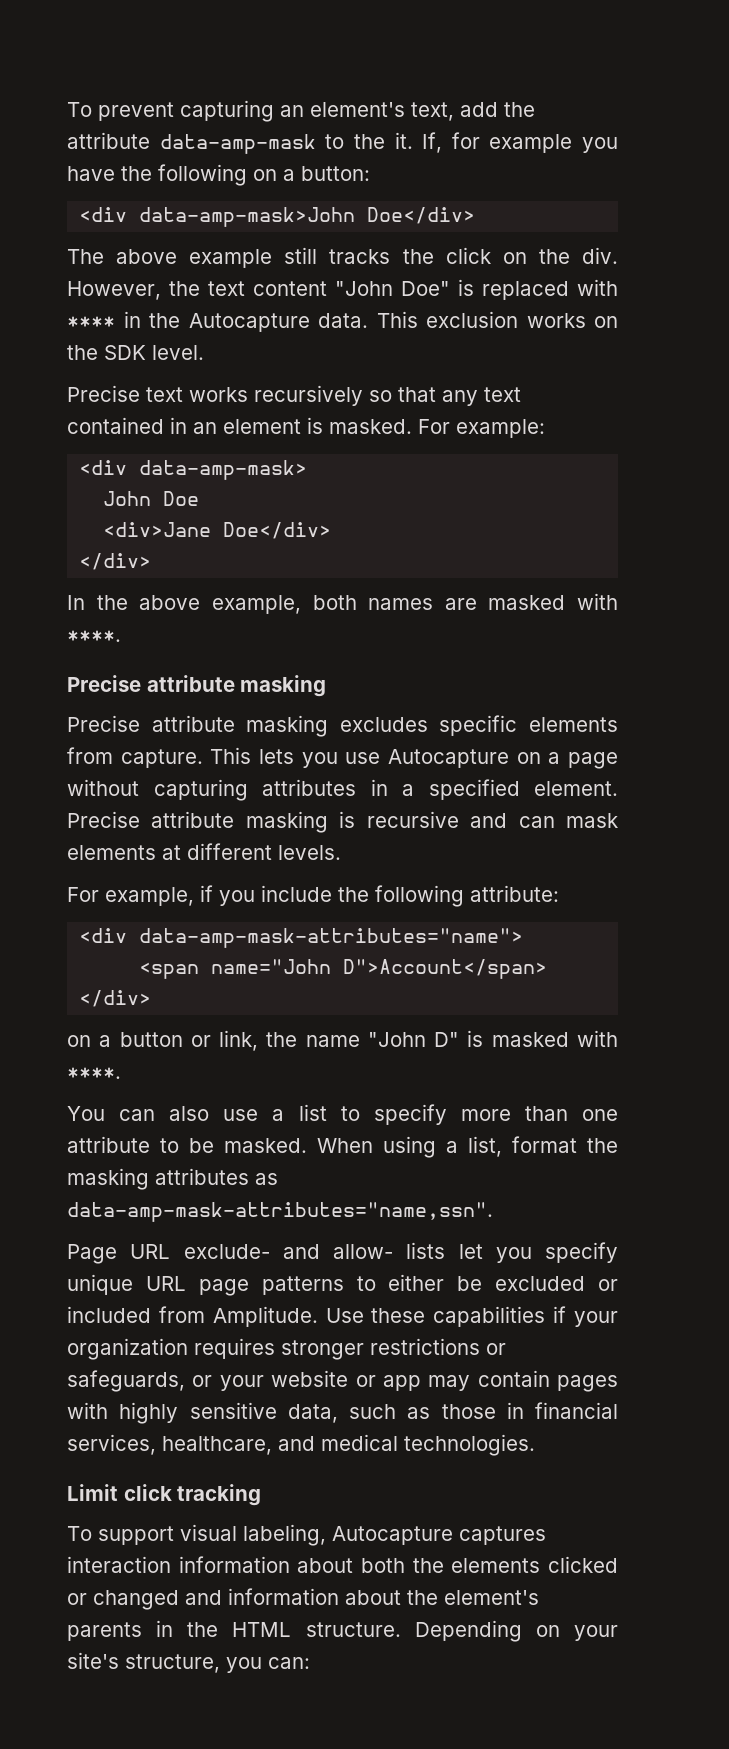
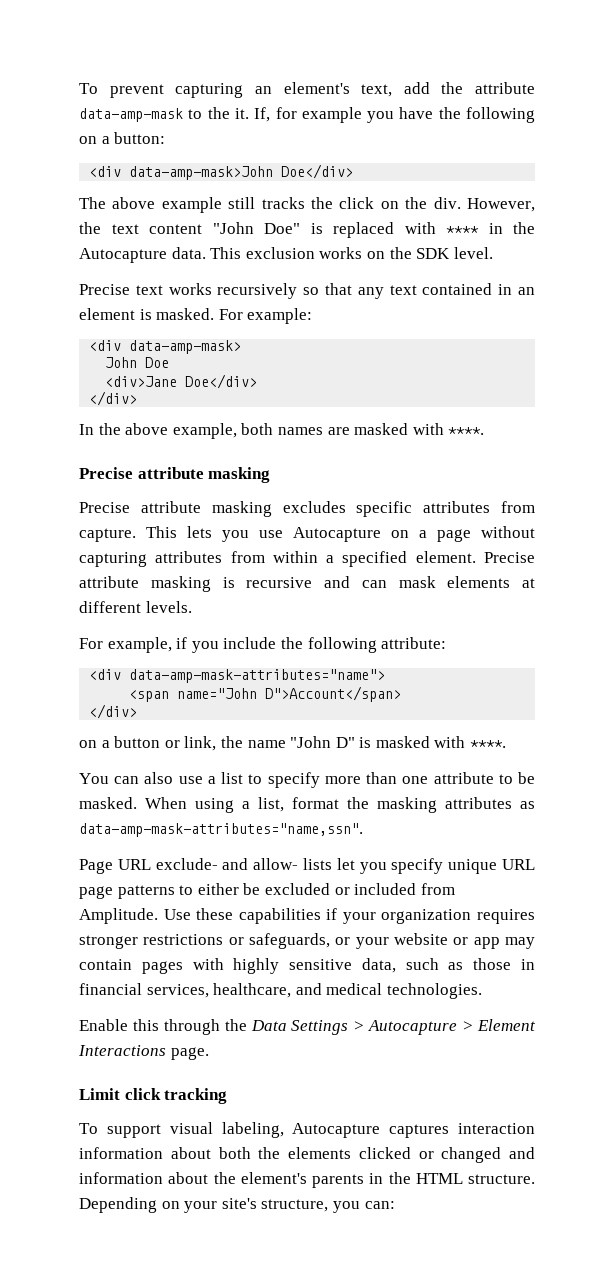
[529,717,618,732] elements -> [423,501,491,513] attributes
[370,779,388,796] in -> [230,551,318,563] from within
(535, 1445) none -> [79,1019,537,1035] [78,1045,209,1060] // Enable this through the Data Settings > Autocapture > Element Interactions page.

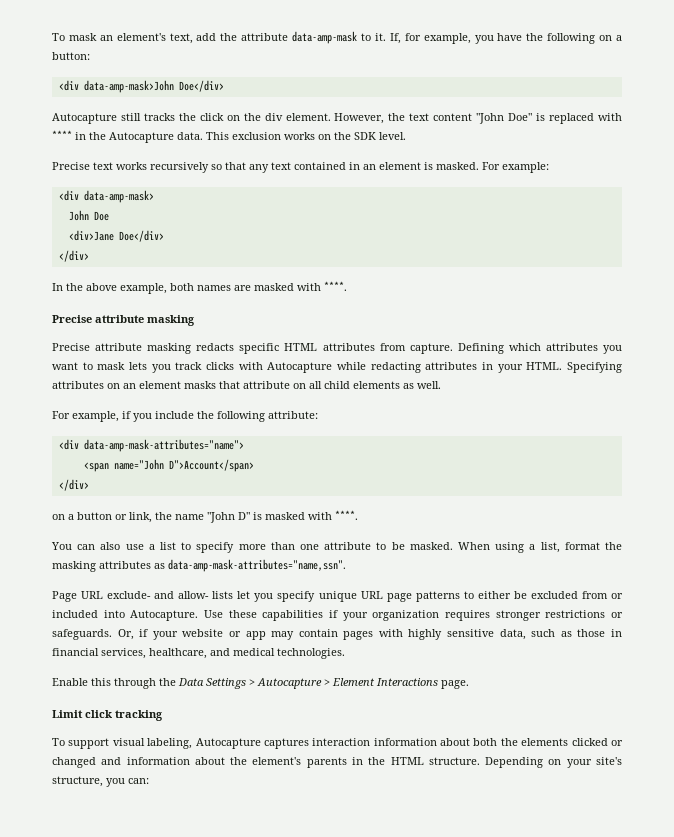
[79,83,244,98] To prevent capturing -> [52,33,97,41] To mask
[207,107,230,119] the -> (372, 37) none
[301,107,362,123] example -> [423,33,471,44] example,
[79,197,222,213] The above example -> [52,113,117,124] Autocapture
[433,197,461,209] div. -> [264,113,331,121] div element.
[282,501,535,517] [79,526,535,542] [79,551,535,567] [79,576,535,592] [79,601,192,613] excludes specific attributes from capture. This lets you use Autocapture on a page without capturing attributes from within a specified element. Precise attribute masking is recursive and can mask elements at different levels. -> [196,343,622,354] [52,362,623,373] [52,381,441,389] redacts specific HTML attributes from capture. Defining which attributes you want to mask lets you track clicks with Autocapture while redacting attributes in your HTML. Specifying attributes on an element masks that attribute on all child elements as well.
(330, 889) none -> [581,591,608,599] from
[420,883,455,895] [79,908,158,924] from Amplitude. -> [103,610,199,621] into Autocapture.
[249,933,351,949] safeguards, or -> [52,629,149,640] safeguards. Or, if

